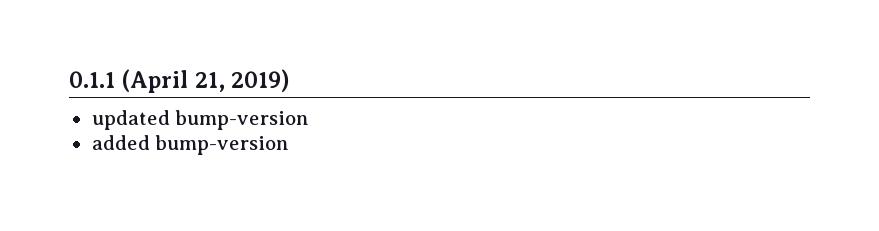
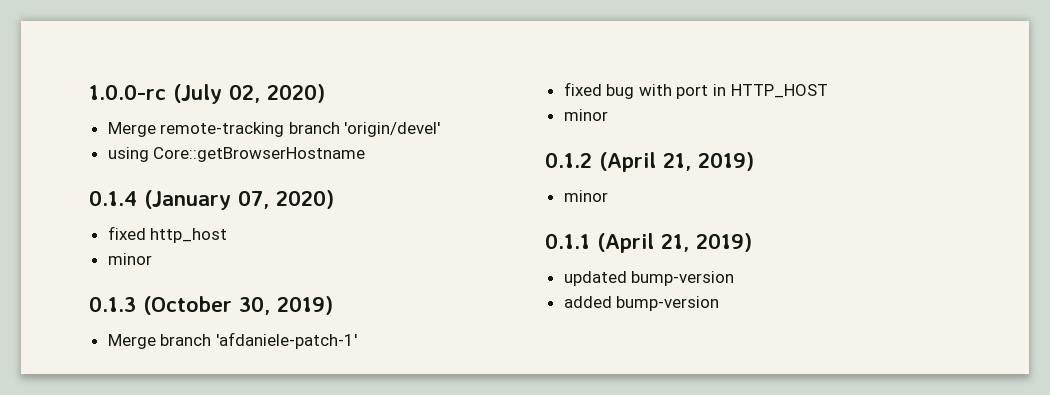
(69, 79) none -> [89,84,325,104] [107,122,441,137] [107,147,366,162] [89,190,334,210] [107,226,228,243] [107,253,152,265] [89,296,333,315] [107,332,357,349] [563,82,828,99] [563,109,608,121] [545,152,754,172] [563,190,608,202] 1.0.0-rc (July 02, 2020) // Merge remote-tracking branch 'origin/devel' // using Core::getBrowserHostname // 0.1.4 (January 07, 2020) // fixed http_host // minor // 0.1.3 (October 30, 2019) // Merge branch 'afdaniele-patch-1' // fixed bug with port in HTTP_HOST // minor // 0.1.2 (April 21, 2019) // minor //

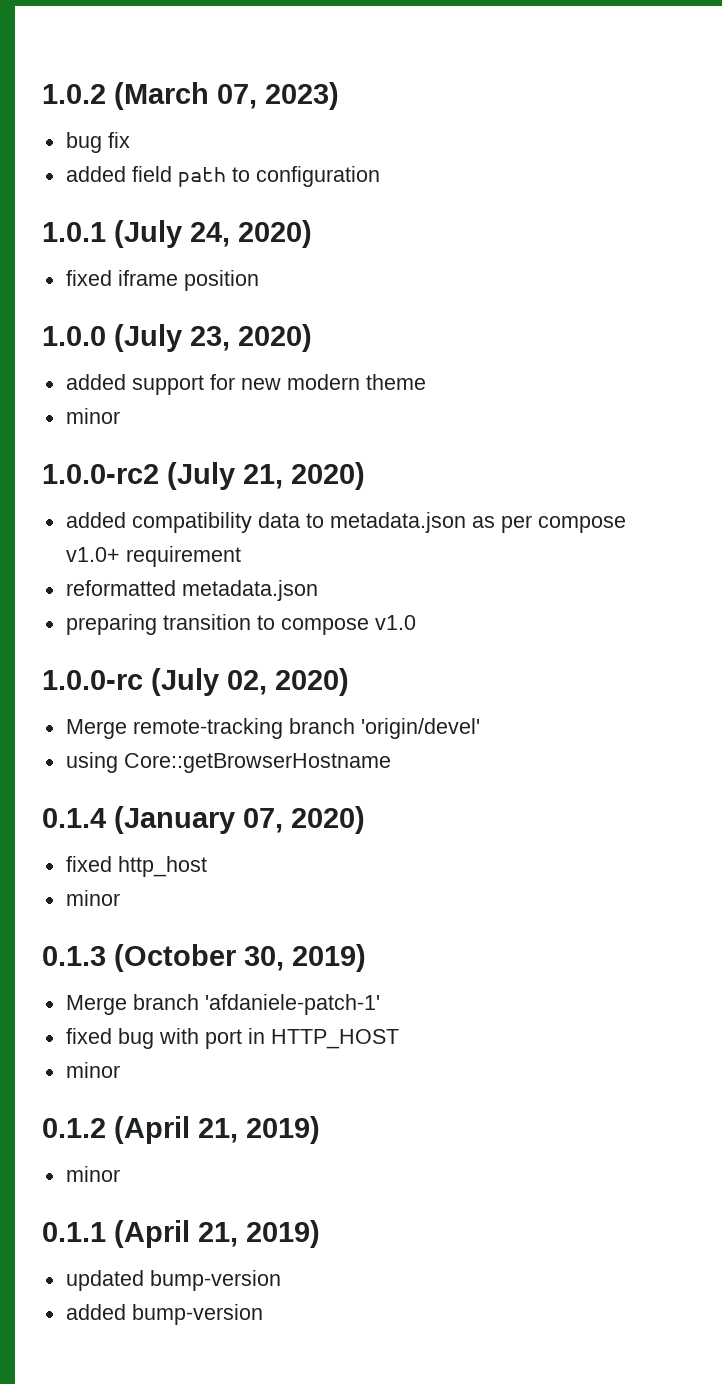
(89, 92) none -> [42,82,339,110] [65,132,130,153] [65,166,380,187] [42,220,312,248] [65,270,259,291] [42,324,312,352] [65,374,426,395] [65,408,120,424] [42,462,365,490] [65,512,626,533] [65,546,241,567] [65,580,318,601] [65,614,416,635] 1.0.2 (March 07, 2023) // bug fix // added field path to configuration // 1.0.1 (July 24, 2020) // fixed iframe position // 1.0.0 (July 23, 2020) // added support for new modern theme // minor // 1.0.0-rc2 (July 21, 2020) // added compatibility data to metadata.json as per compose v1.0+ requirement // reformatted metadata.json // preparing transition to compose v1.0 //

